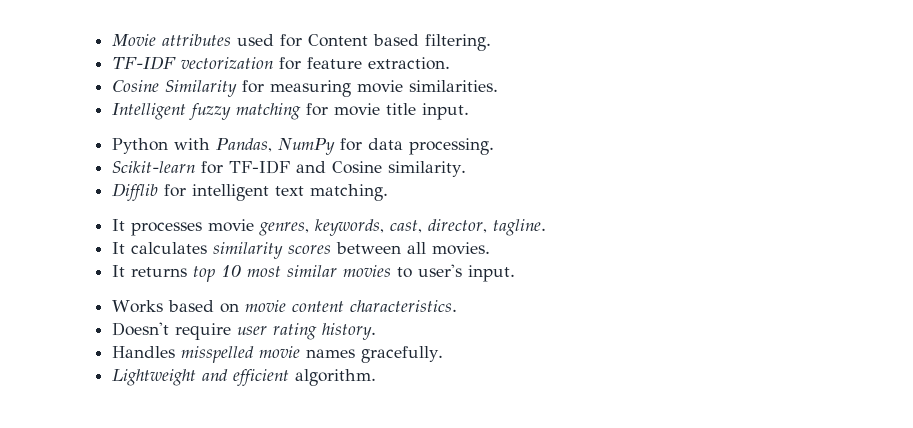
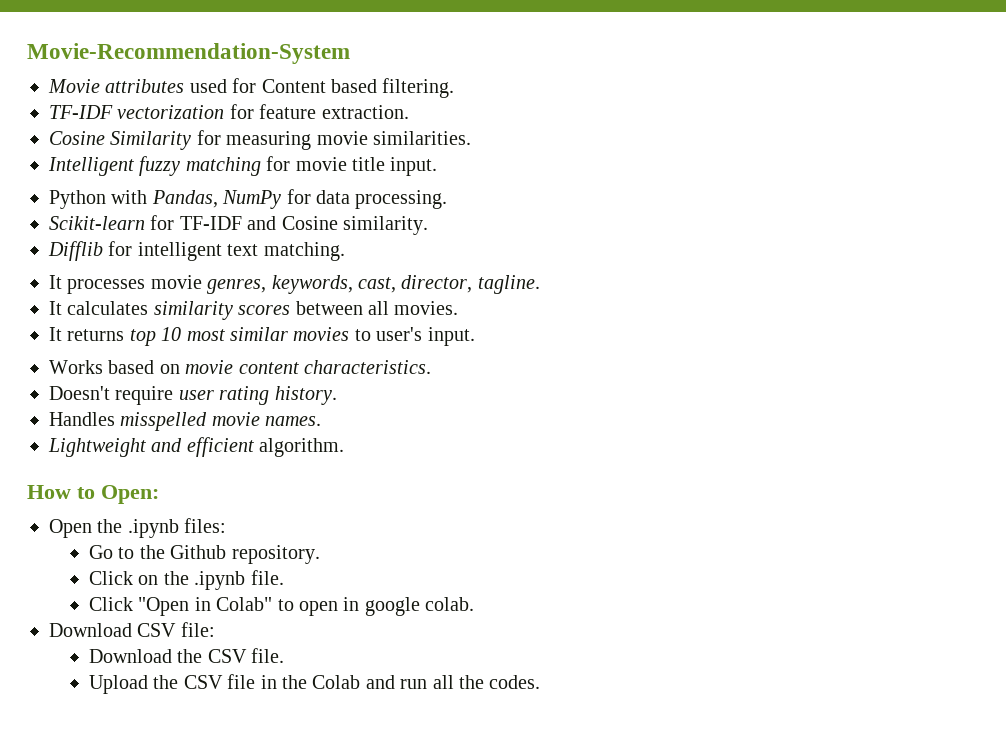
(112, 40) none -> [27,43,350,64] Movie-Recommendation-System //
[306,346,444,363] names gracefully. -> [265,416,322,426] names.
(377, 377) none -> [27,485,159,504] [49,518,227,538] [88,545,320,564] [88,570,284,590] [88,597,475,616] [49,622,215,637] [88,648,285,663] [88,674,541,694] // How to Open: // Open the .ipynb files: // Go to the Github repository. // Click on the .ipynb file. // Click "Open in Colab" to open in google colab. // Download CSV file: // Download the CSV file. // Upload the CSV file in the Colab and run all the codes.

